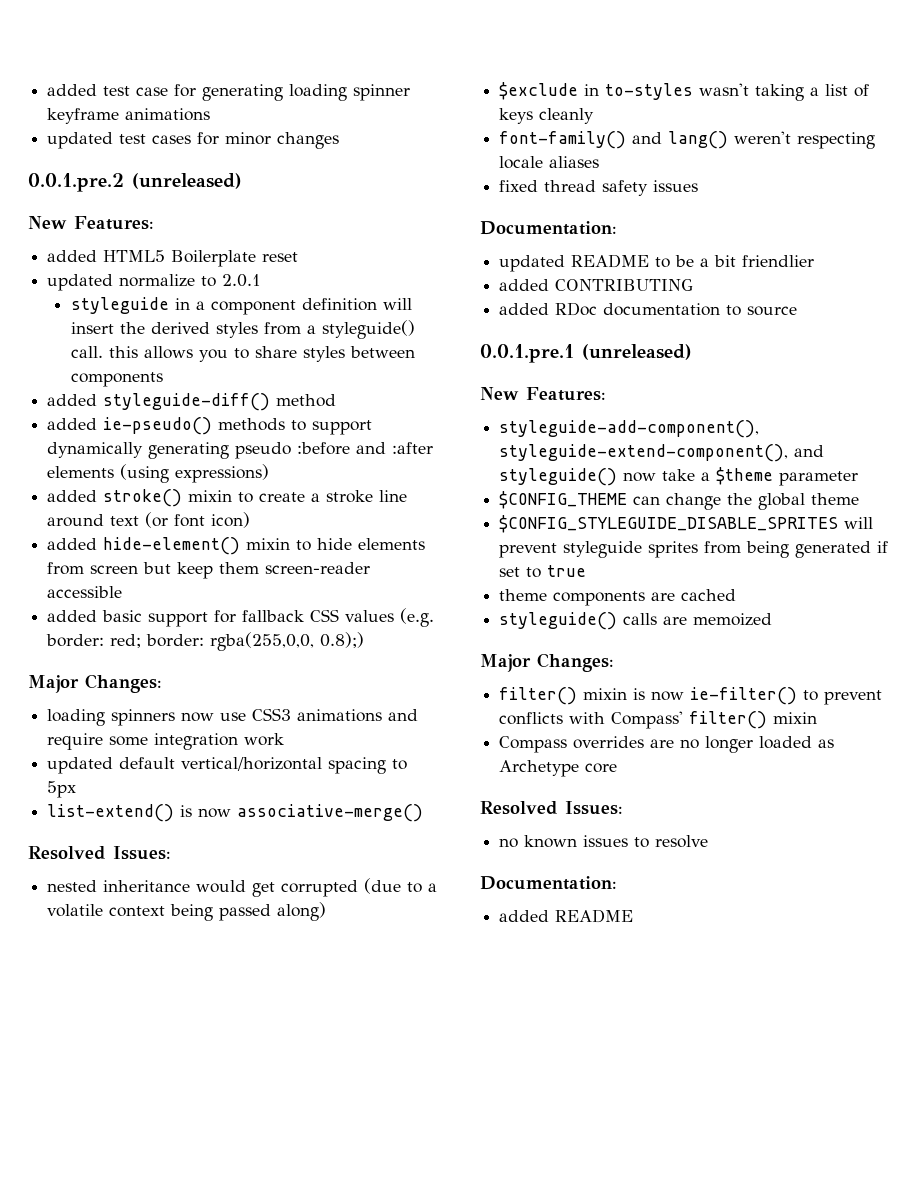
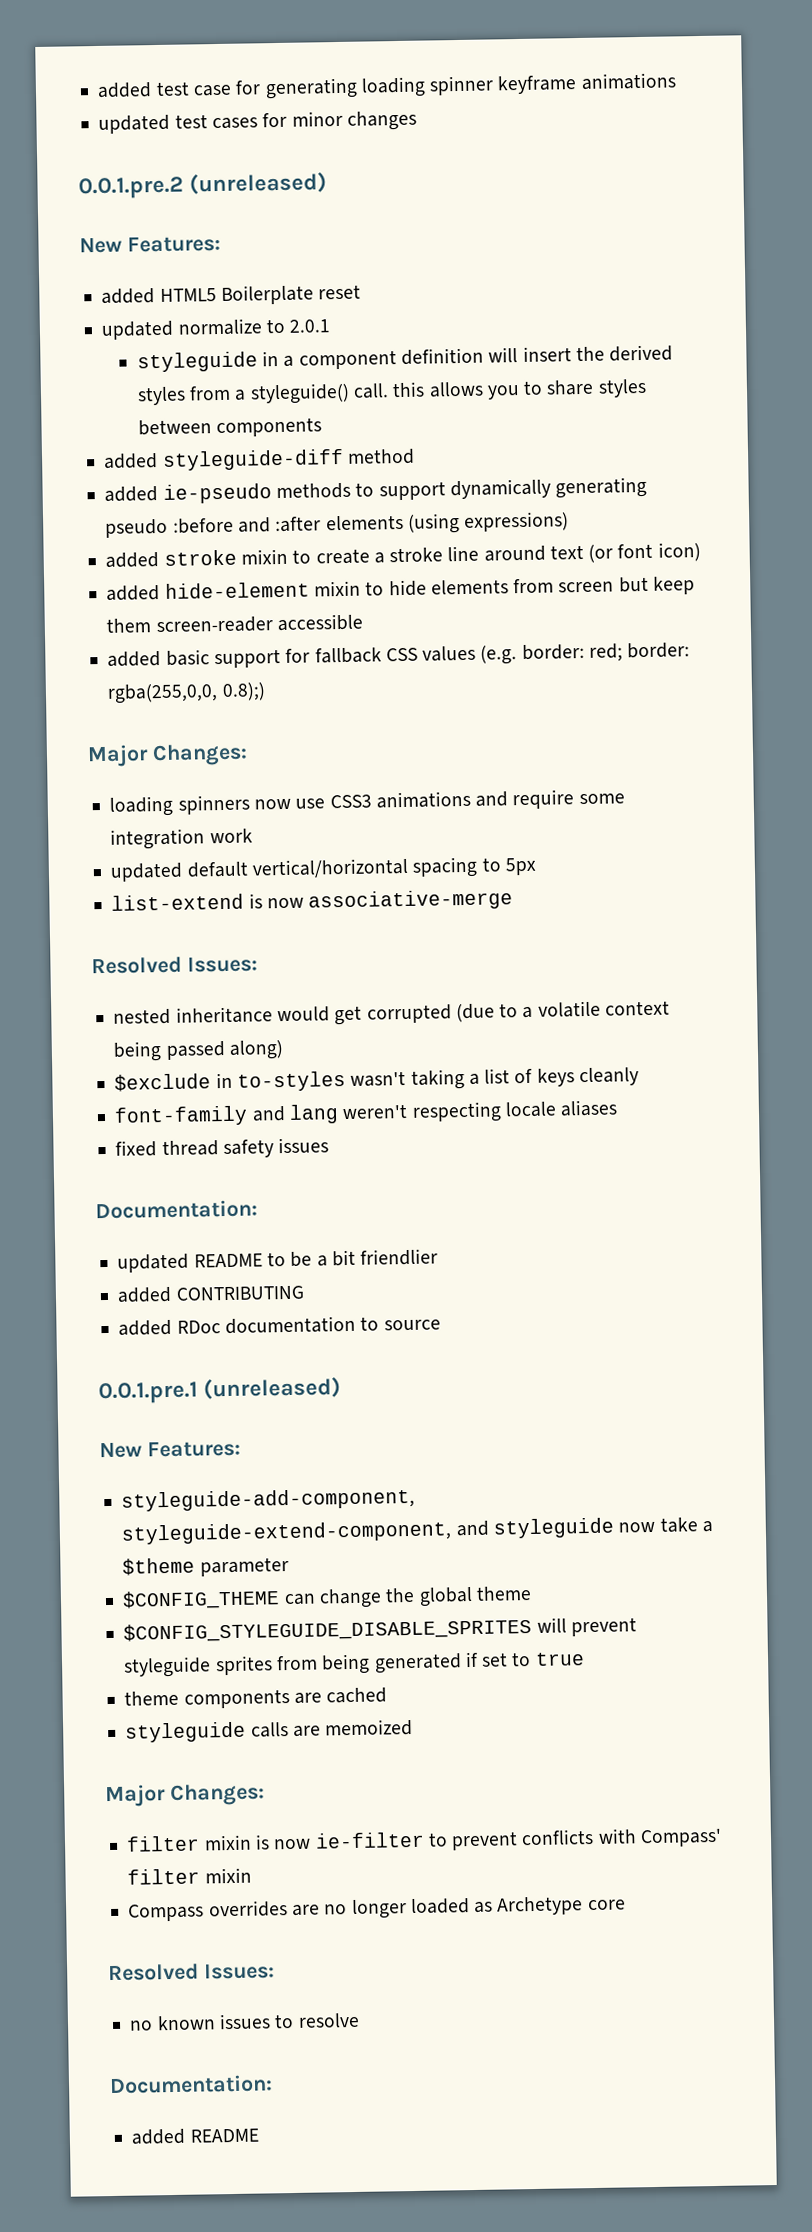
[103,393,271,411] styleguide-diff() -> [161,448,344,471] styleguide-diff
[103,417,213,435] ie-pseudo() -> [162,483,272,504] ie-pseudo
[103,489,183,507] stroke() -> [163,549,237,566] stroke
[103,537,241,555] hide-element() -> [164,581,310,599] hide-element
[47,804,424,822] list-extend() is now associative-merge() -> [111,889,514,912] list-extend is now associative-merge
[499,131,729,149] font-family() and lang() -> [114,1104,339,1127] font-family and lang
[499,420,760,438] [499,444,825,462] [499,468,618,486] styleguide-add-component(), styleguide-extend-component(), and styleguide() -> [121,1487,416,1512] [121,1517,615,1545] styleguide-add-component, styleguide-extend-component, and styleguide
[499,612,618,630] styleguide() -> [125,1721,247,1743] styleguide
[499,687,578,705] filter() -> [126,1835,201,1852] filter
[690,687,798,705] ie-filter() -> [314,1831,425,1849] ie-filter
[689,711,768,729] filter() -> [127,1868,201,1885] filter

